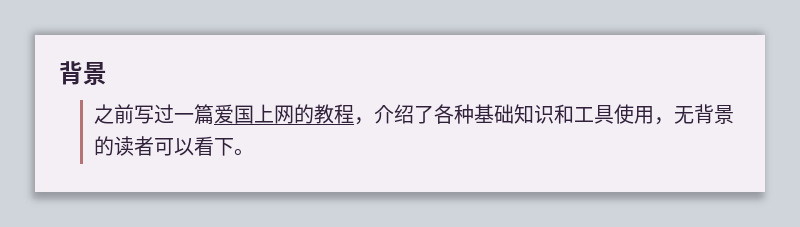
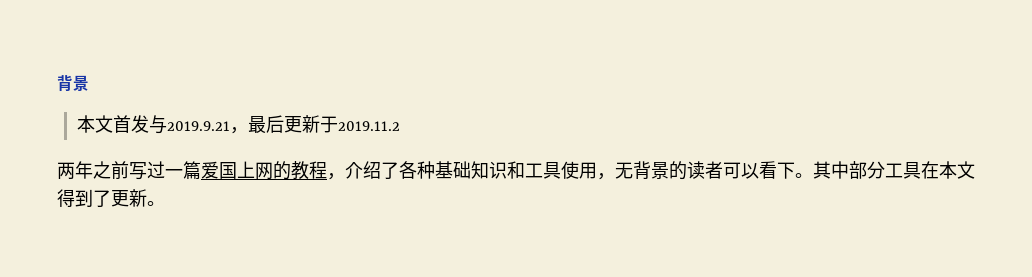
(107, 73) none -> [76,115,400,134] [57,161,93,179] 本文首发与2019.9.21，最后更新于2019.11.2 // 两年
(254, 152) none -> [813,161,975,179] [57,189,165,207] 其中部分工具在本文得到了更新。

